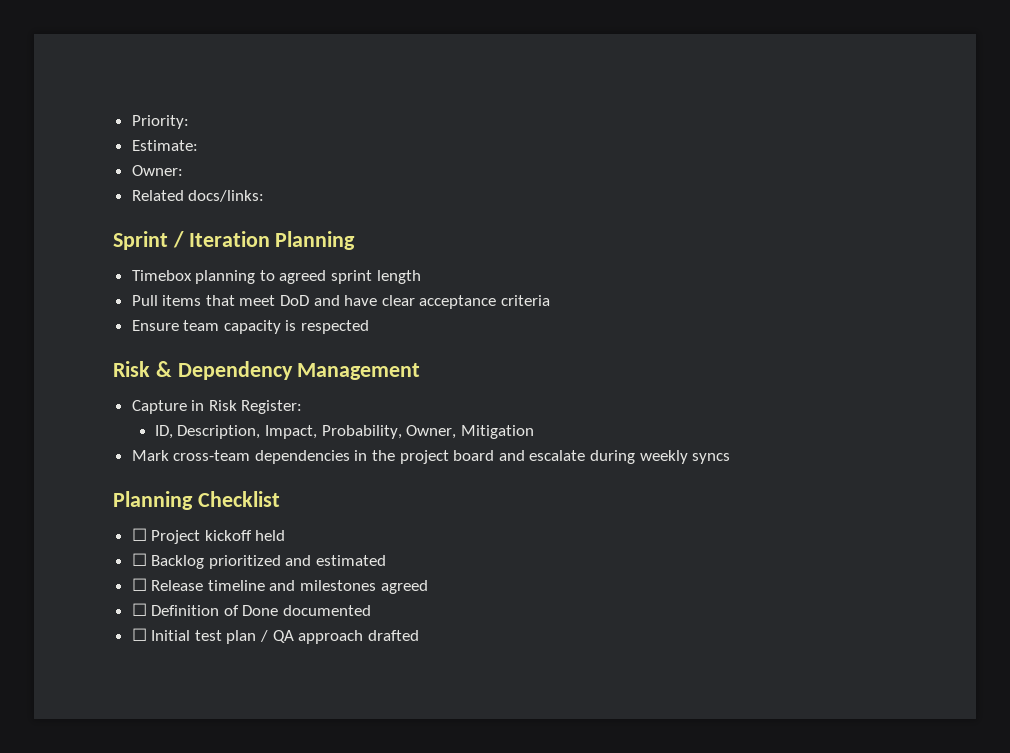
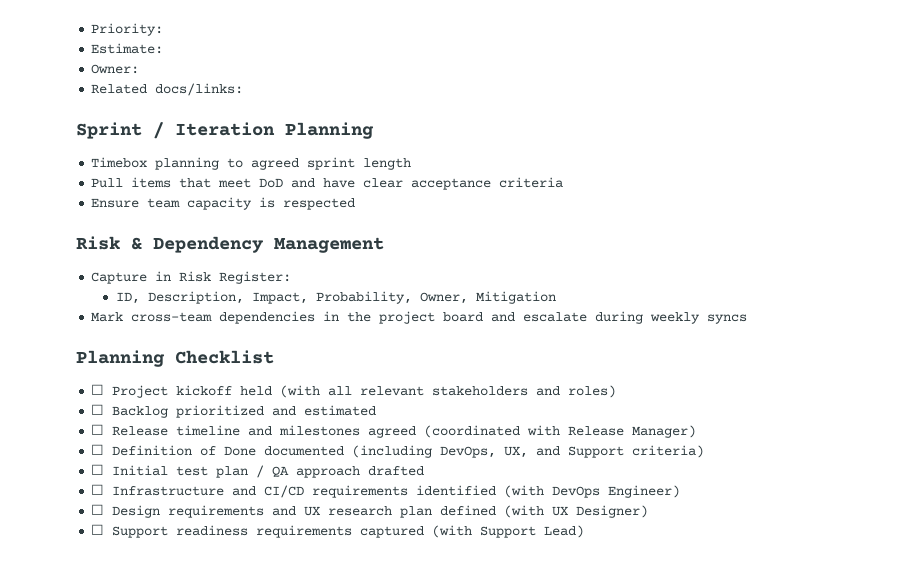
(286, 535) none -> [280,385,617,398] (with all relevant stakeholders and roles)
(428, 587) none -> [424,425,697,438] (coordinated with Release Manager)
(372, 610) none -> [352,445,705,458] (including DevOps, UX, and Support criteria)
(419, 635) none -> [91,484,681,498] [91,504,649,518] [91,524,585,538] // ☐ Infrastructure and CI/CD requirements identified (with DevOps Engineer) // ☐ Design requirements and UX research plan defined (with UX Designer) // ☐ Support readiness requirements captured (with Support Lead)

